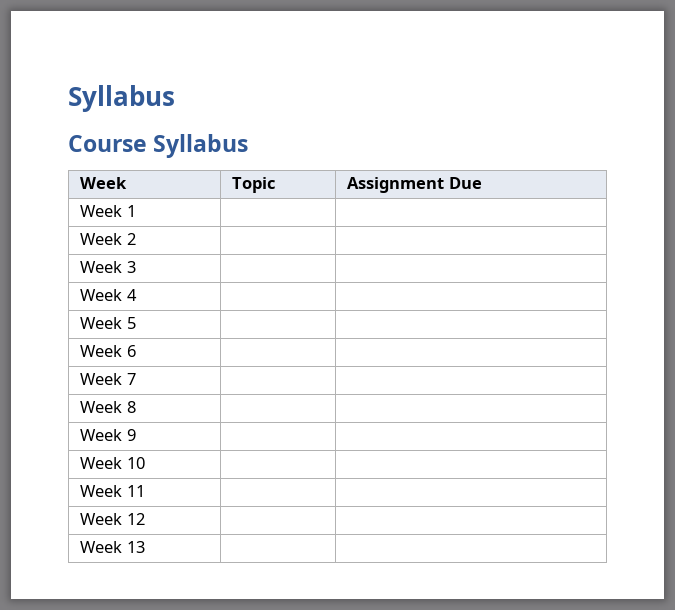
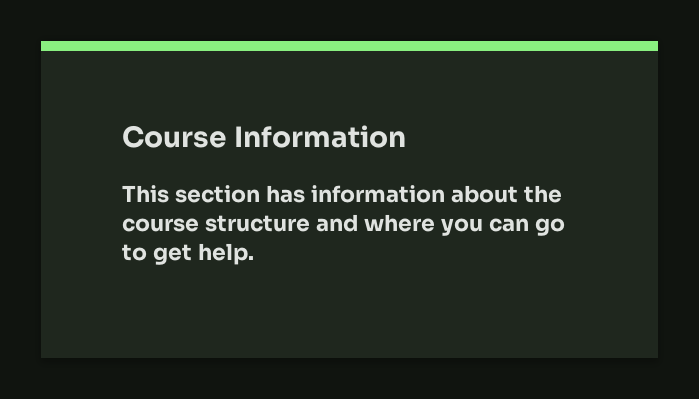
[68,85,175,112] [68,134,249,158] [80,177,128,189] [232,177,276,193] [347,177,482,193] [80,205,136,217] [80,233,136,245] [80,261,136,273] [80,289,137,301] [80,317,136,329] [80,345,136,357] [80,373,136,385] [80,401,136,413] [80,429,136,441] [80,457,145,469] [80,485,145,497] [80,513,145,525] [80,541,145,553] Syllabus // Course Syllabus // Week | Topic | Assignment Due // Week 1 | | // Week 2 | | // Week 3 | | // Week 4 | | // Week 5 | | // Week 6 | | // Week 7 | | // Week 8 | | // Week 9 | | // Week 10 | | // Week 11 | | // Week 12 | | // Week 13 | | -> [122,125,406,148] [122,185,562,203] [122,214,565,236] [122,243,254,265] Course Information // This section has information about the course structure and where you can go to get help.

